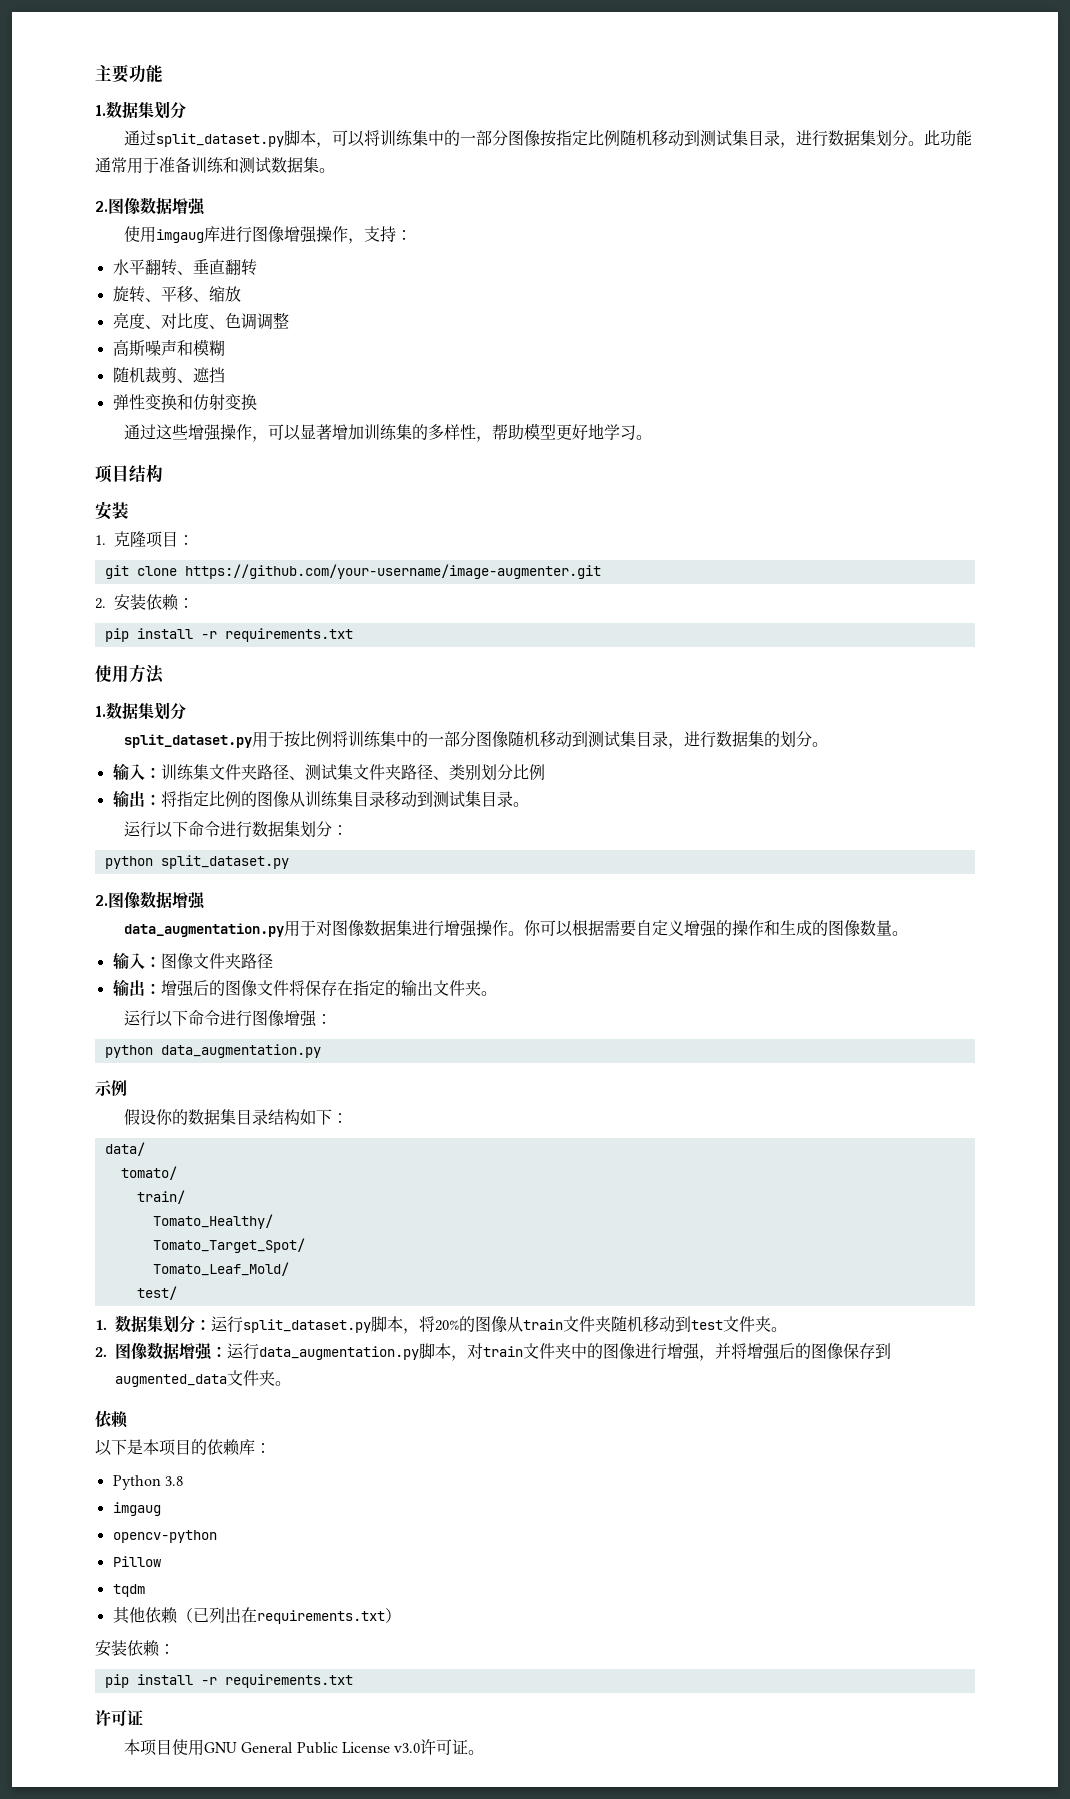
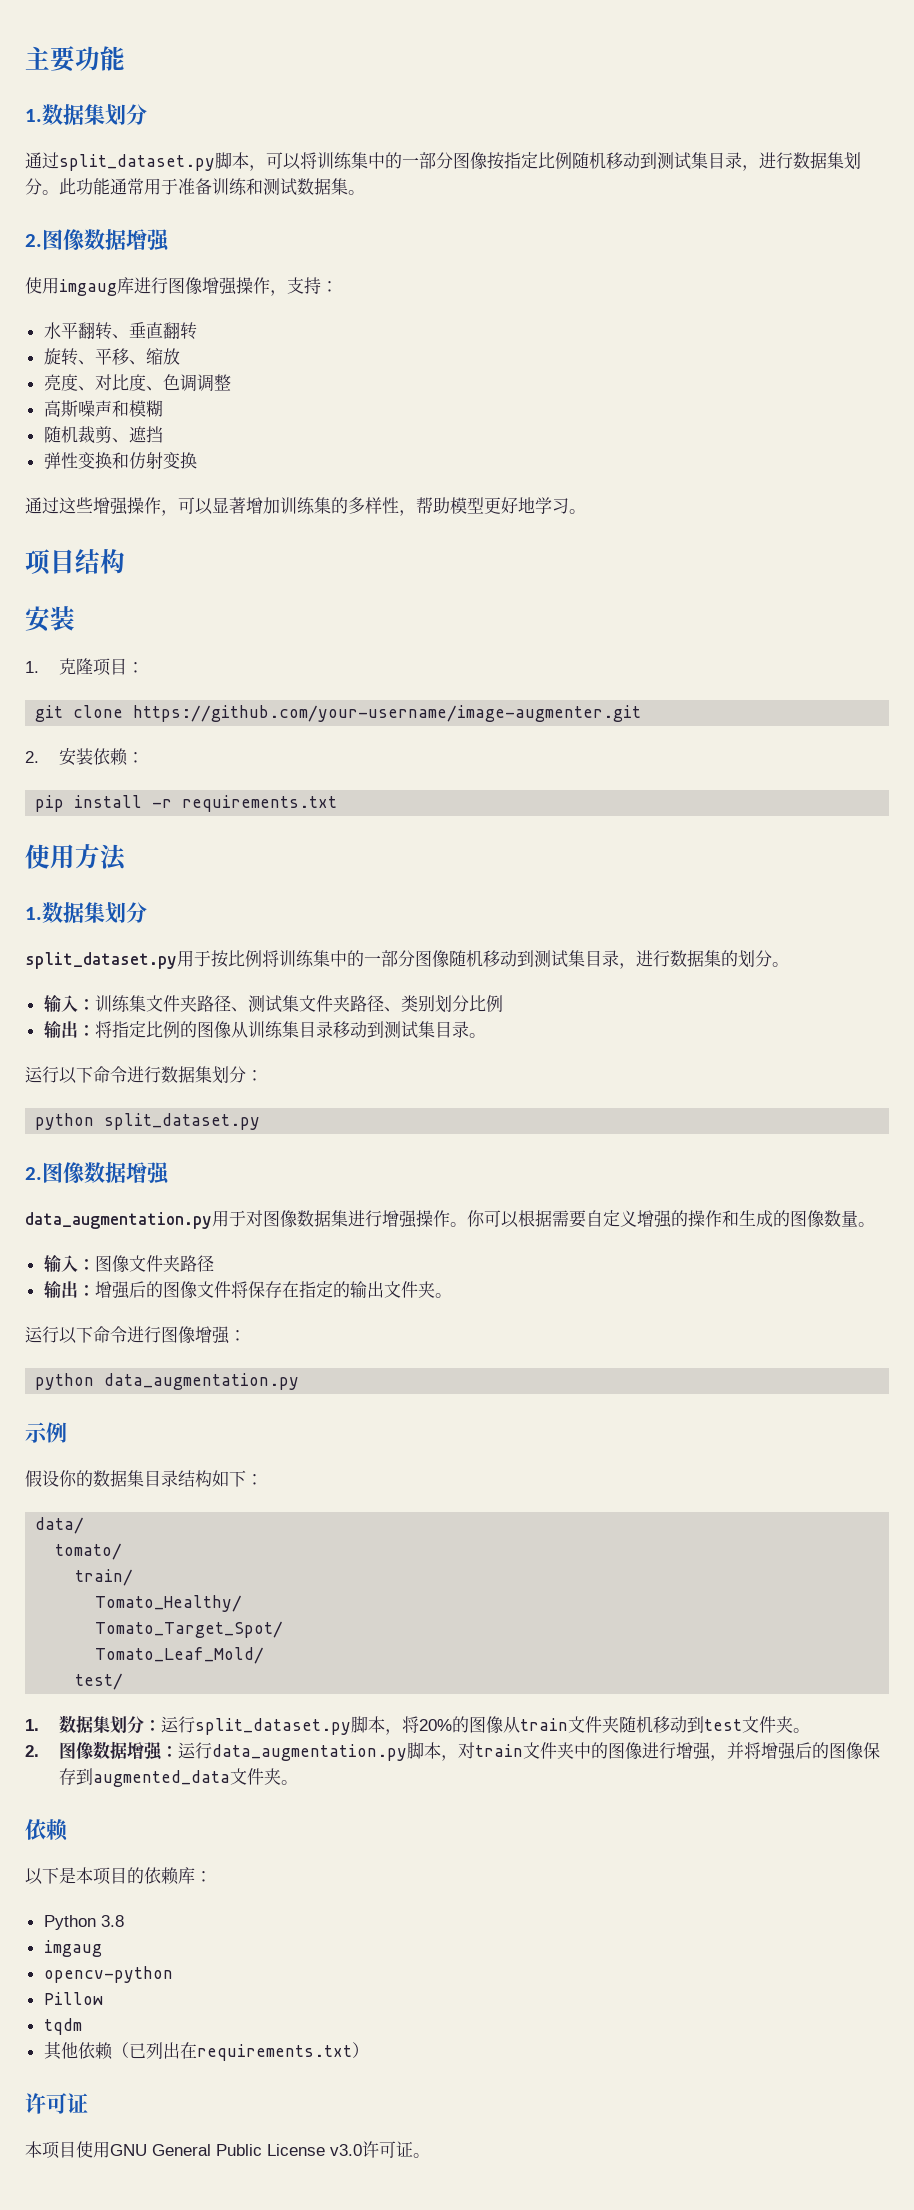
[95,1640,175,1657] [104,1674,353,1688] // 安装依赖： // pip install -r requirements.txt -> (369, 2050) none

